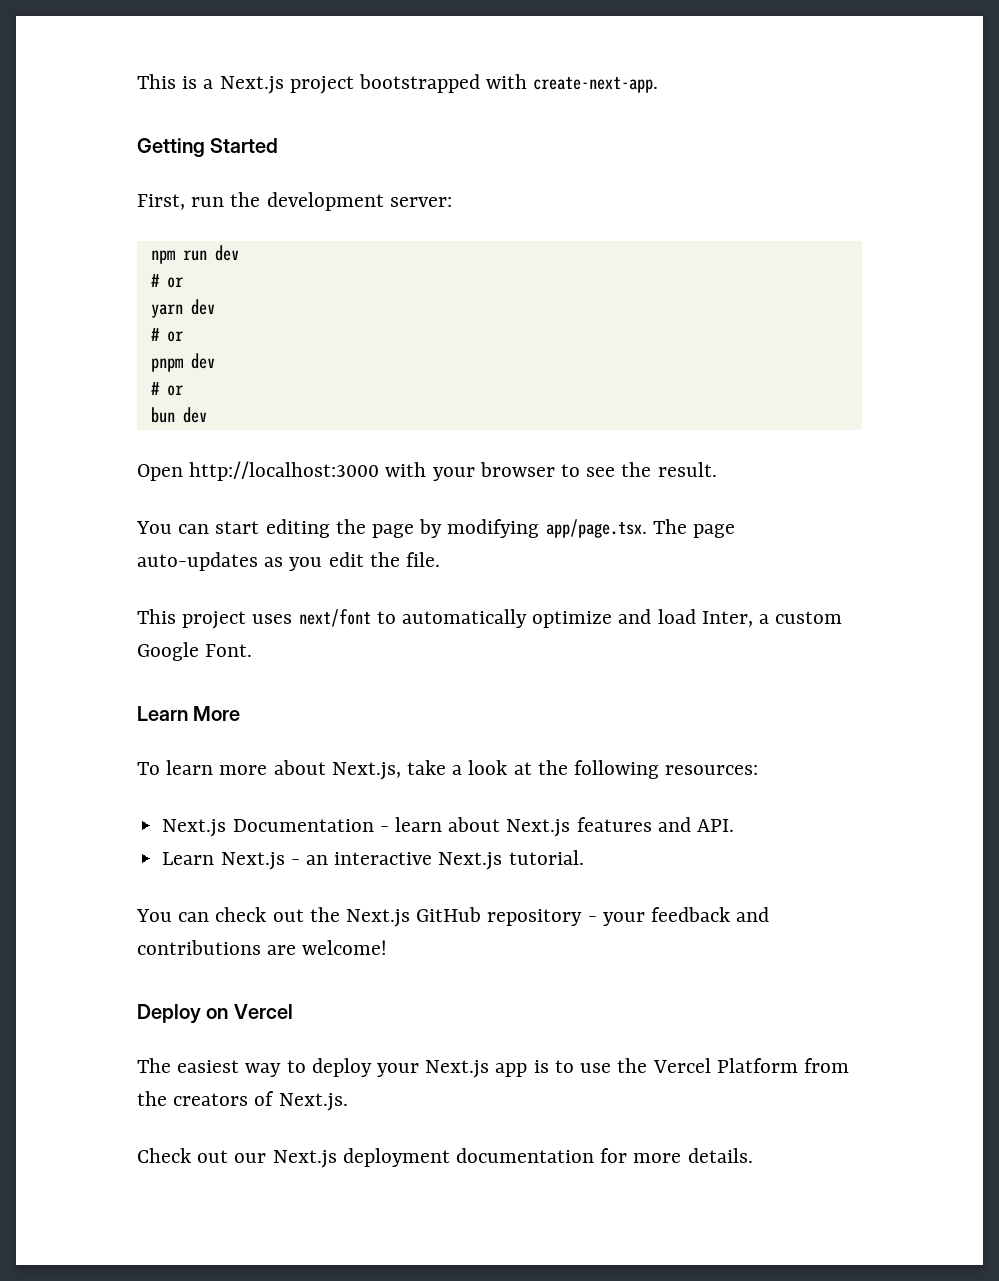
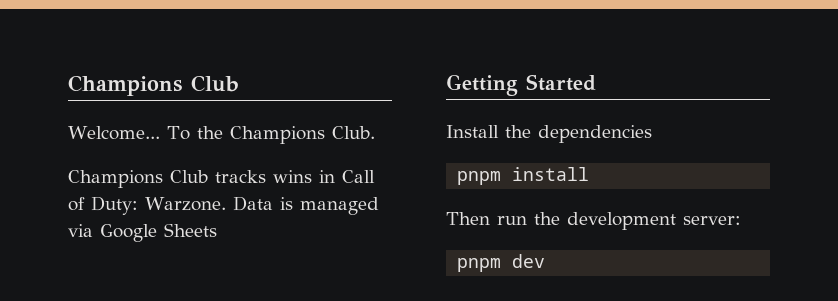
[137,74,659,94] [137,138,279,157] [137,192,452,211] [150,245,239,264] [150,274,183,288] [150,299,215,318] [150,328,183,342] [150,353,215,372] [150,382,183,396] [150,407,207,423] [137,461,717,481] [136,519,736,538] [137,552,441,571] [137,609,843,629] [137,642,253,661] [137,706,241,721] [137,760,759,780] [162,817,734,837] [162,850,584,870] [136,907,770,927] [137,940,388,955] [137,1004,293,1024] [137,1058,849,1078] [137,1091,348,1111] [137,1148,753,1168] This is a Next.js project bootstrapped with create-next-app. // Getting Started // First, run the development server: // npm run dev // # or // yarn dev // # or // pnpm dev // # or // bun dev // Open http://localhost:3000 with your browser to see the result. // You can start editing the page by modifying app/page.tsx. The page auto-updates as you edit the file. // This project uses next/font to automatically optimize and load Inter, a custom Google Font. // Learn More // To learn more about Next.js, take a look at the following resources: // Next.js Documentation - learn about Next.js features and API. // Learn Next.js - an interactive Next.js tutorial. // You can check out the Next.js GitHub repository - your feedback and contributions are welcome! // Deploy on Vercel // The easiest way to deploy your Next.js app is to use the Vercel Platform from the creators of Next.js. // Check out our Next.js deployment documentation for more details. -> [68,75,239,96] [68,126,375,144] [68,170,375,188] [68,196,379,215] [68,223,217,242] [446,74,596,96] [446,125,652,143] [457,167,590,185] [446,212,741,230] [457,254,546,272] Champions Club // Welcome... To the Champions Club. // Champions Club tracks wins in Call of Duty: Warzone. Data is managed via Google Sheets // Getting Started // Install the dependencies // pnpm install // Then run the development server: // pnpm dev

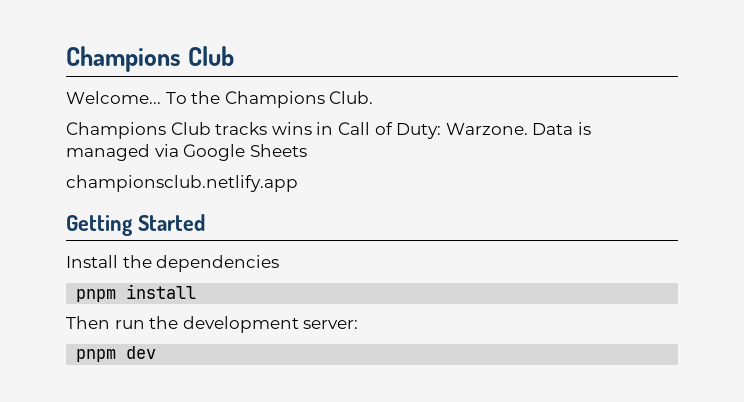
(217, 230) none -> [66,175,298,192] // championsclub.netlify.app

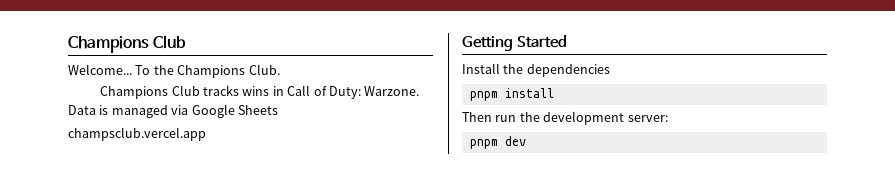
[66,175,298,192] championsclub.netlify.app -> [68,127,206,141] champsclub.vercel.app

